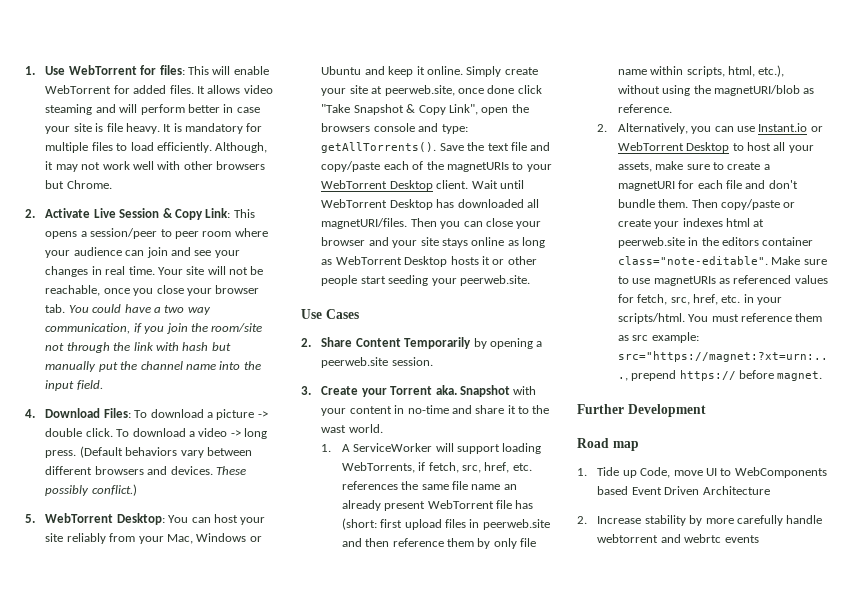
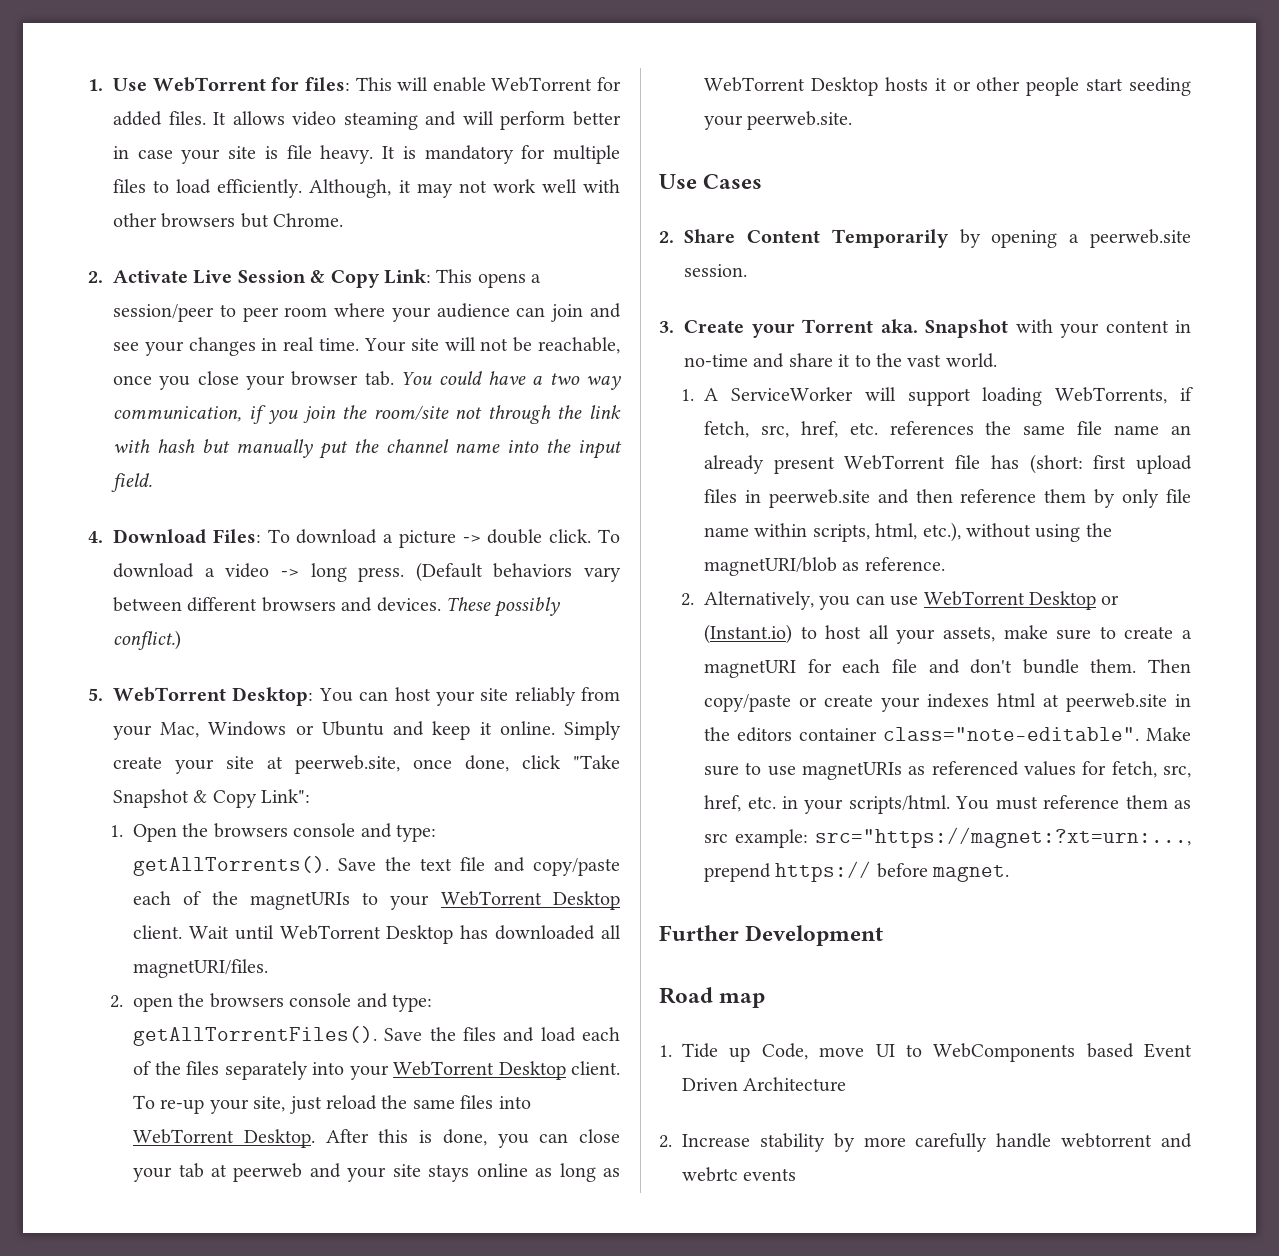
[487,85,515,94] done -> [465,755,509,772] done,
[448,104,509,115] Link", open -> [261,789,311,803] [110,824,178,842] Link": // 1. Open
[410,218,437,227] Then -> [110,993,433,1012] [133,1026,620,1046] [133,1061,621,1080] [133,1095,531,1114] [133,1129,487,1148] // 2. open the browsers console and type: getAllTorrentFiles(). Save the files and load each of the files separately into your WebTorrent Desktop client. To re-up your site, just reload the same files into WebTorrent Desktop. After this is done,
[321,237,366,246] browser -> [178,1163,303,1182] tab at peerweb
[321,425,347,433] wast -> [907,354,942,367] vast
[758,123,823,132] [617,142,730,153] Instant.io or WebTorrent Desktop -> [923,591,1120,610] [704,624,793,644] WebTorrent Desktop or (Instant.io)

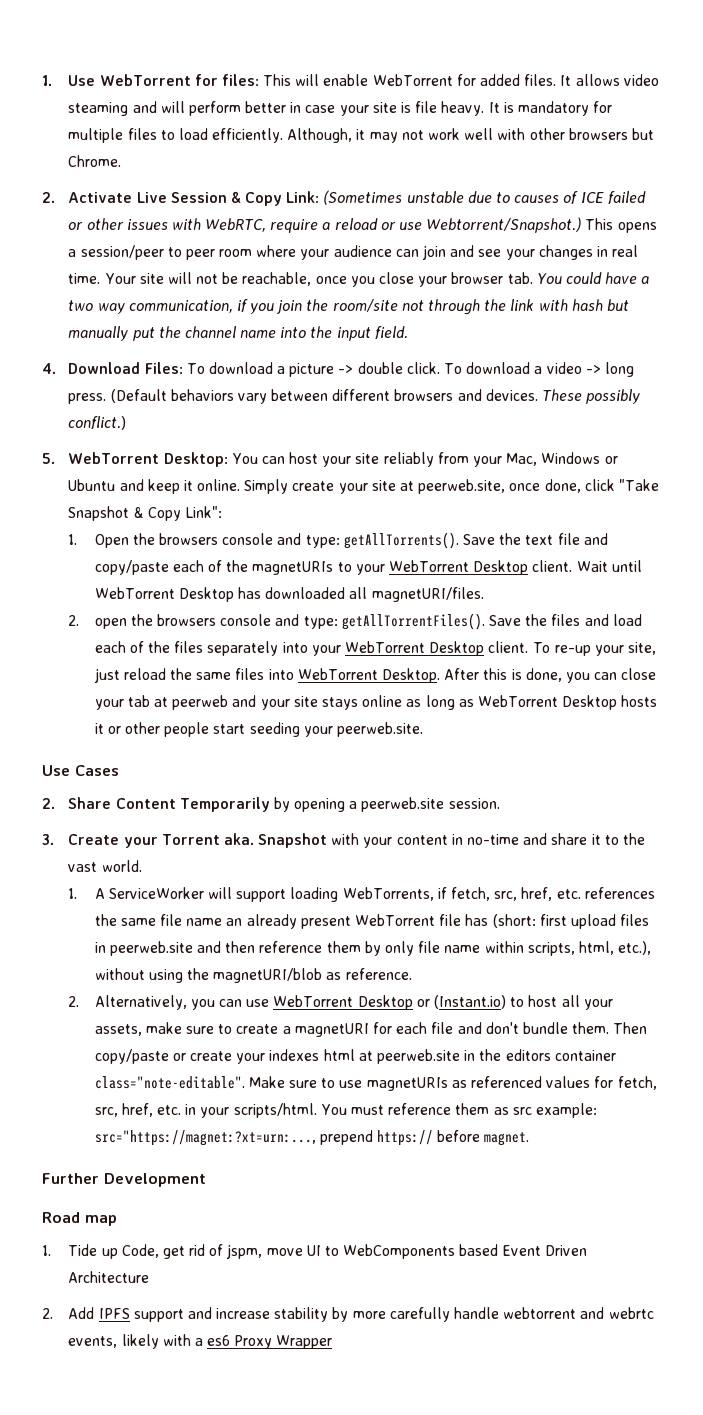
(431, 276) none -> [323,190,646,205] [68,217,582,233] (Sometimes unstable due to causes of ICE failed or other issues with WebRTC, require a reload or use Webtorrent/Snapshot.)
(808, 1051) none -> [162,1244,263,1259] get rid of jspm,
[682,1134,750,1147] Increase -> [68,1307,271,1322] Add IPFS support and increase
[743,1168,797,1181] events -> [68,1334,333,1349] events, likely with a es6 Proxy Wrapper

